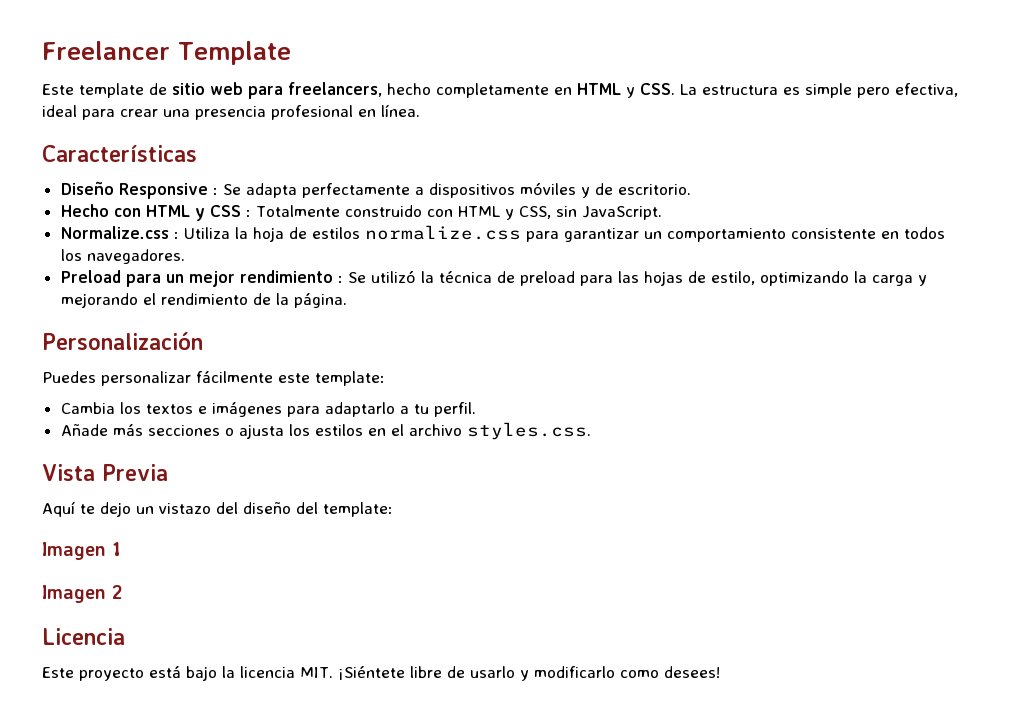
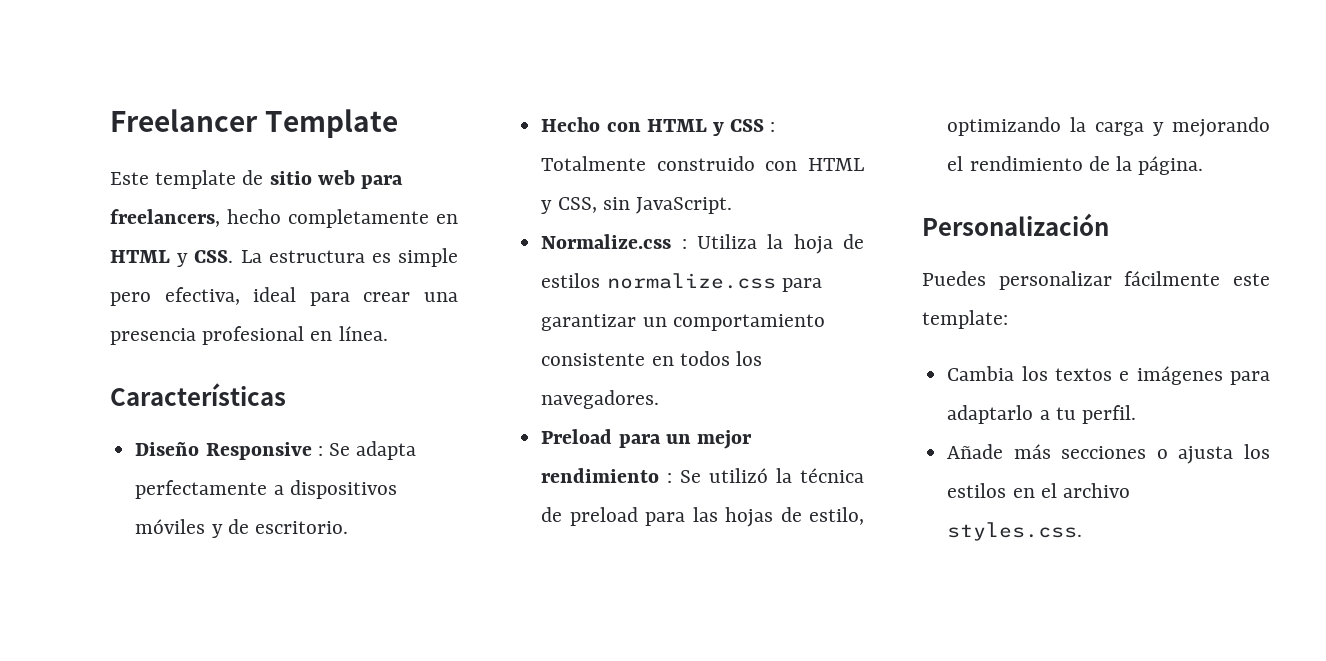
[42,464,168,481] [42,501,393,517] [42,542,121,560] [42,585,122,603] [42,628,125,645] [42,666,720,681] // Vista Previa // Aquí te dejo un vistazo del diseño del template: // Imagen 1 // Imagen 2 // Licencia // Este proyecto está bajo la licencia MIT. ¡Siéntete libre de usarlo y modificarlo como desees! -> (1083, 531) none

